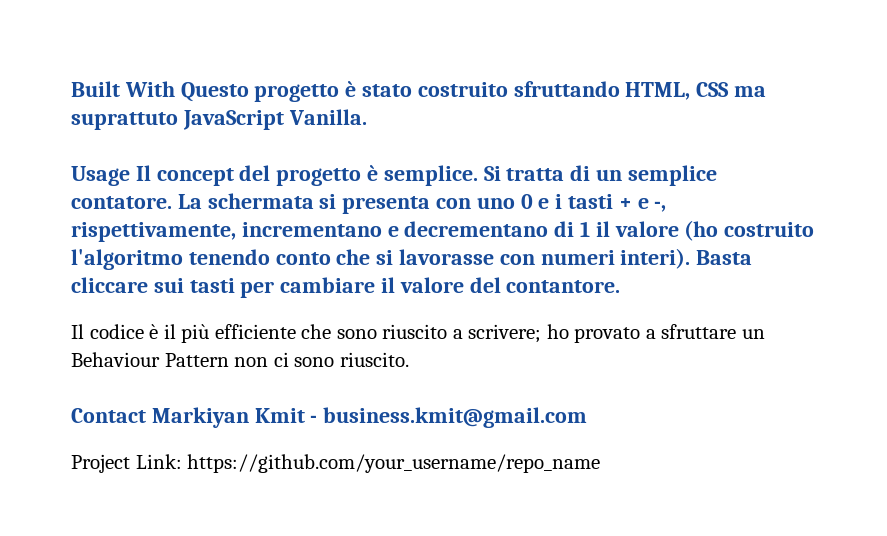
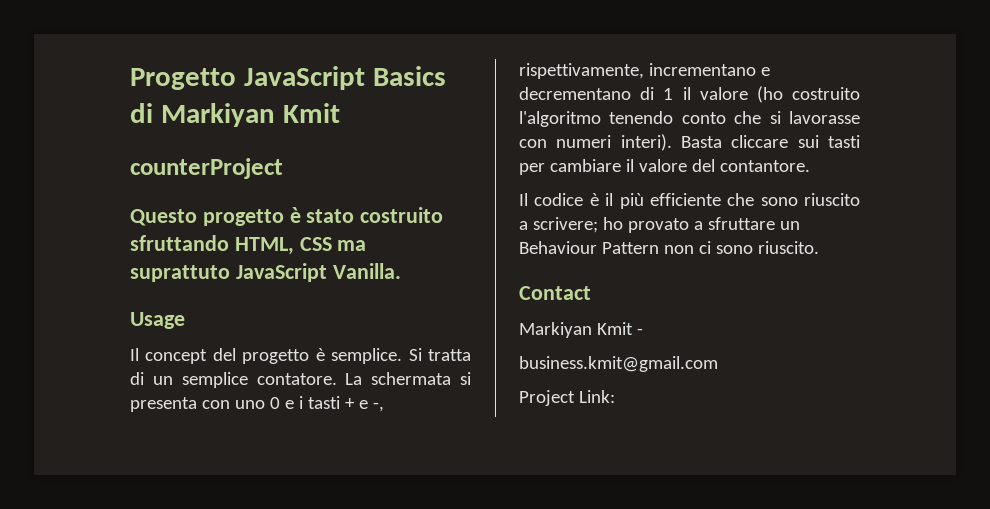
[71,81,175,97] Built With -> [130,66,446,90] [130,103,340,127] [130,158,283,179] Progetto JavaScript Basics di Markiyan Kmit // counterProject //
(130, 176) none -> (185, 320) //
(146, 415) none -> (591, 293) //
(318, 419) none -> (643, 331) //
[187,454,601,473] https://github.com/your_username/repo_name -> (615, 396) none

